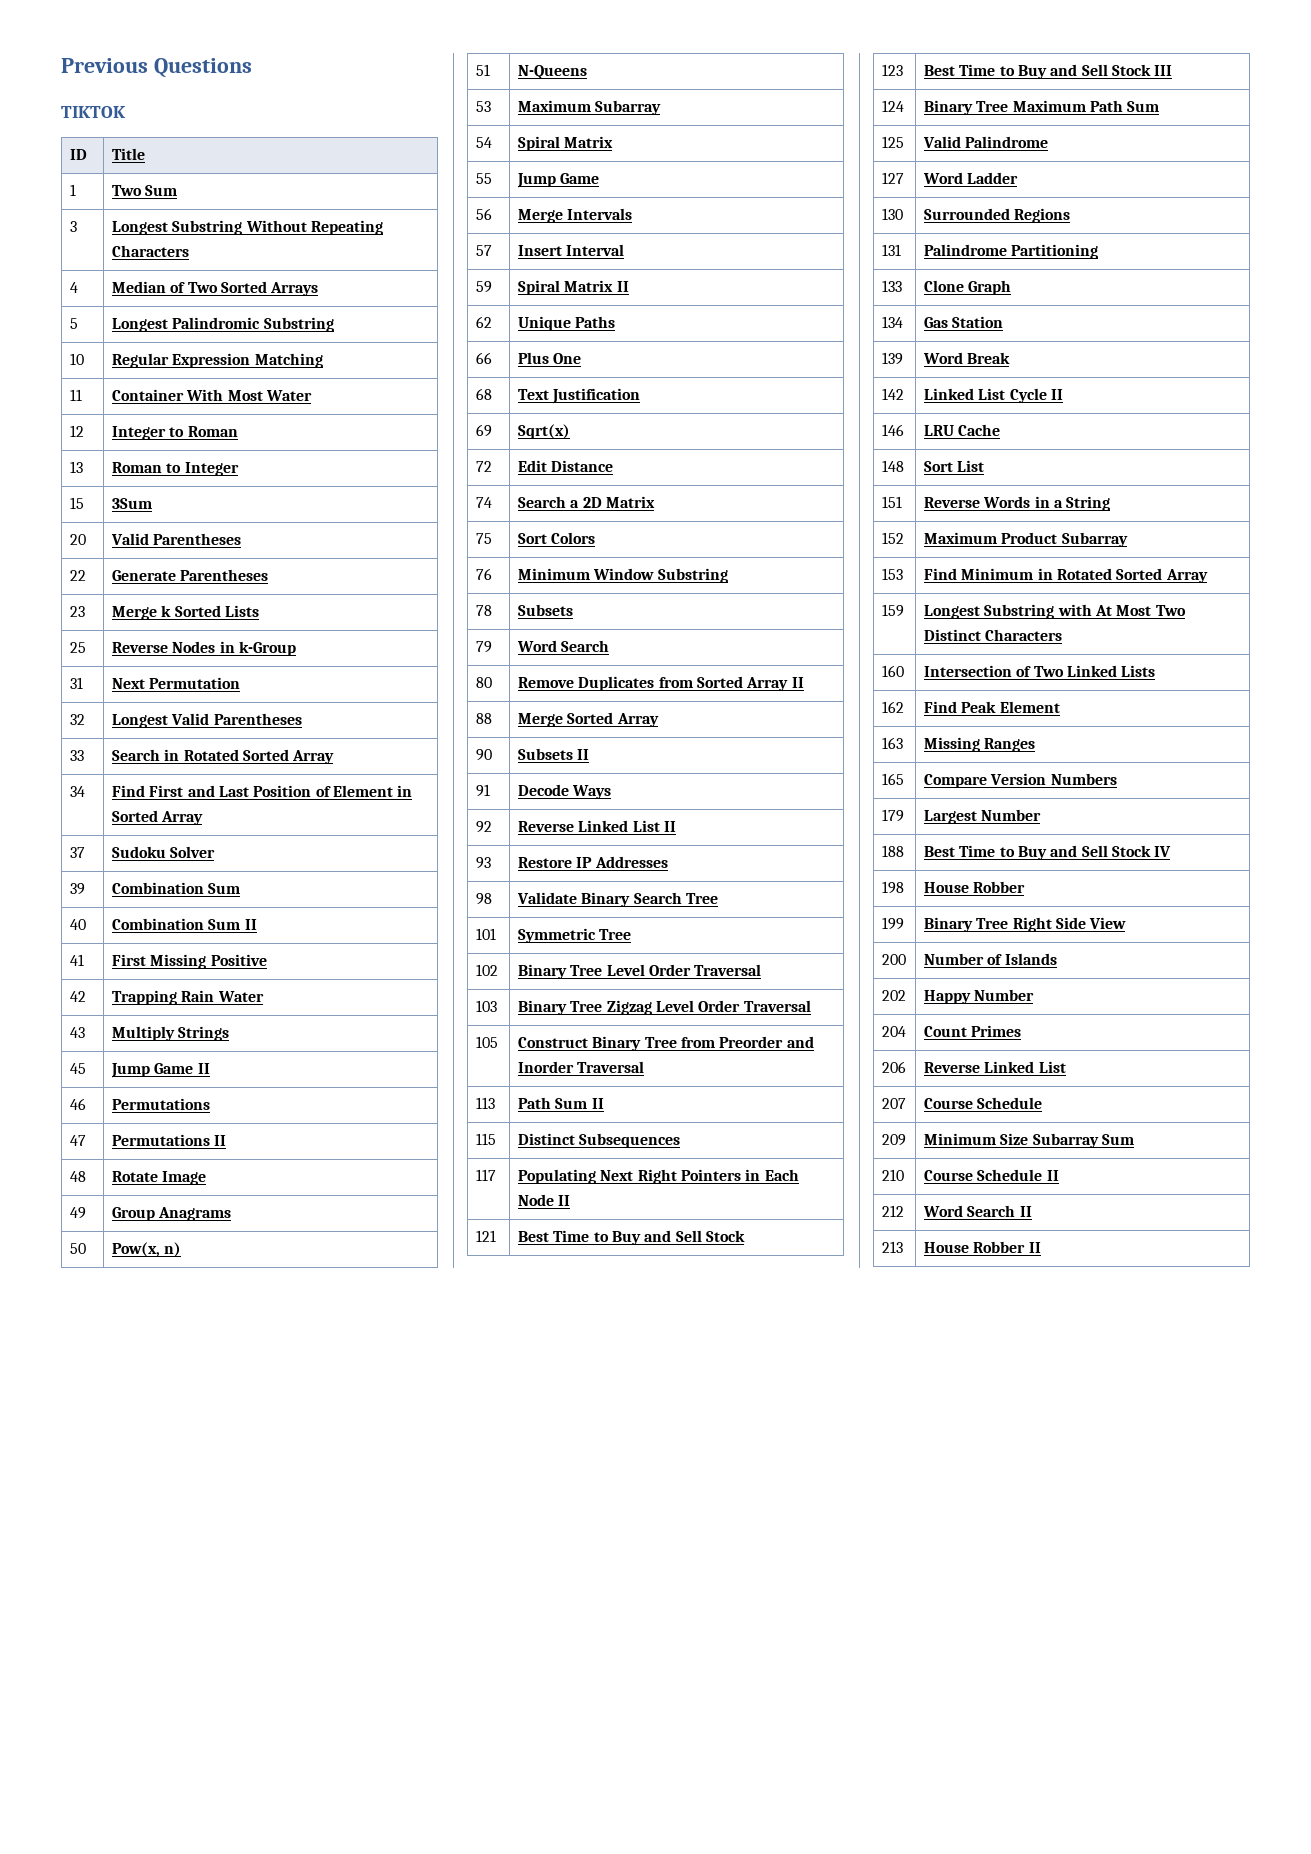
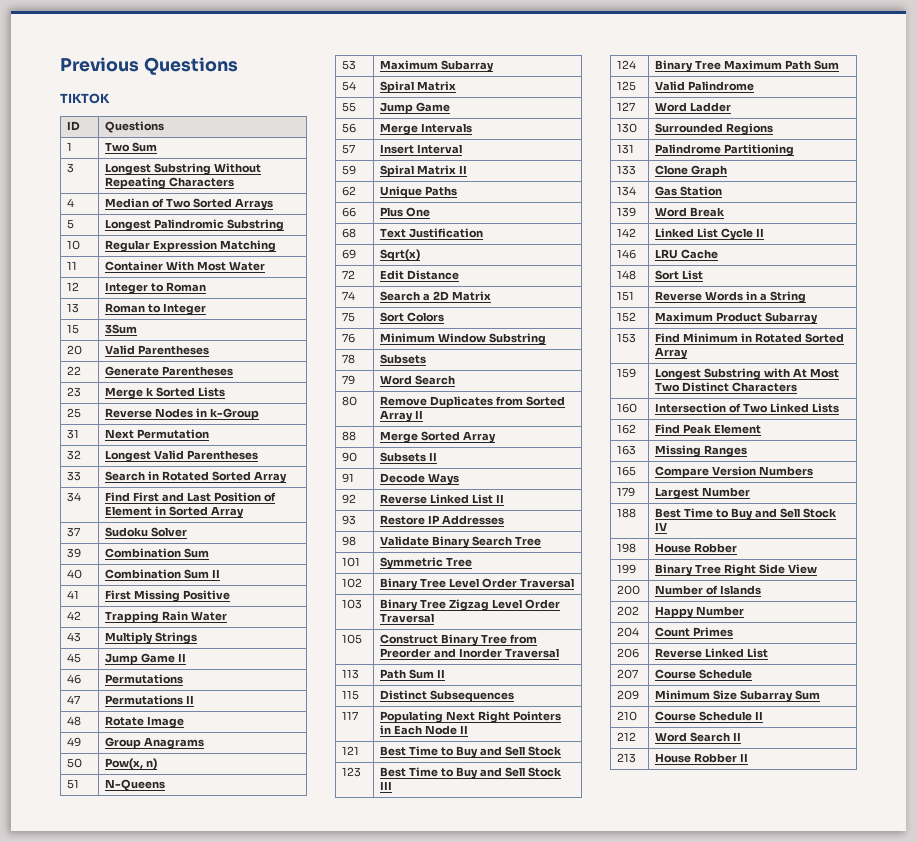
[111,148,145,160] Title -> [105,121,165,133] Questions

